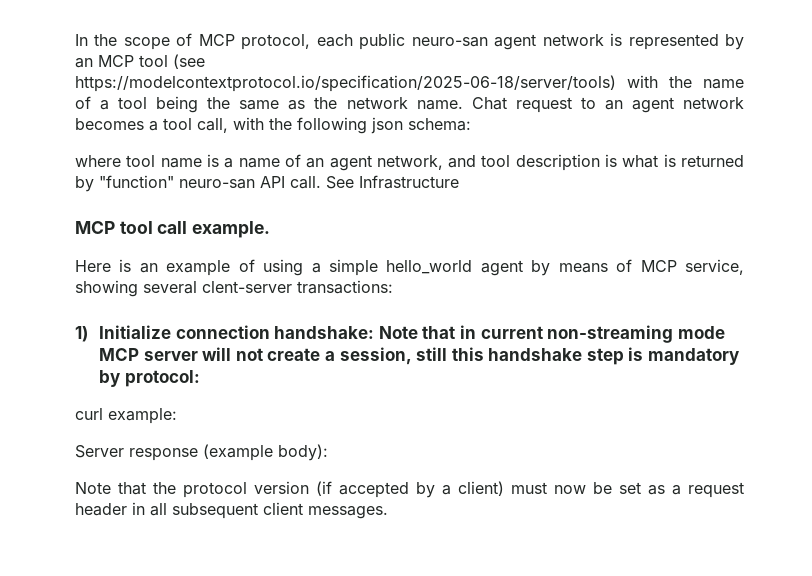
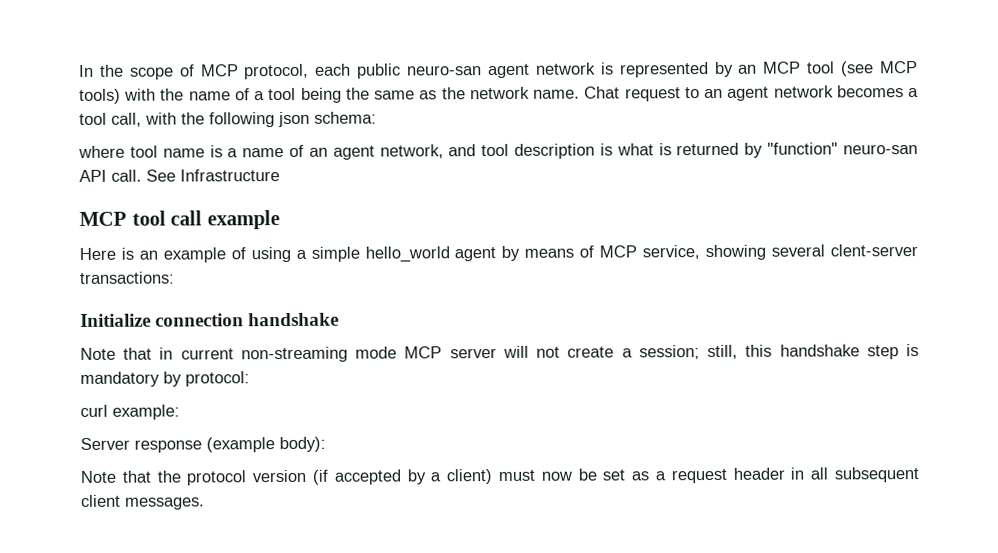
[75,75,616,92] https://modelcontextprotocol.io/specification/2025-06-18/server/tools) -> [879,61,919,74] [79,88,121,104] MCP tools)
[192,221,271,238] example. -> [206,210,280,230] example
[75,326,88,342] 1) -> (175, 277) none
[274,326,375,339] handshake: -> [248,312,340,327] handshake //
[339,347,448,365] session, still -> [638,344,739,360] session; still,

